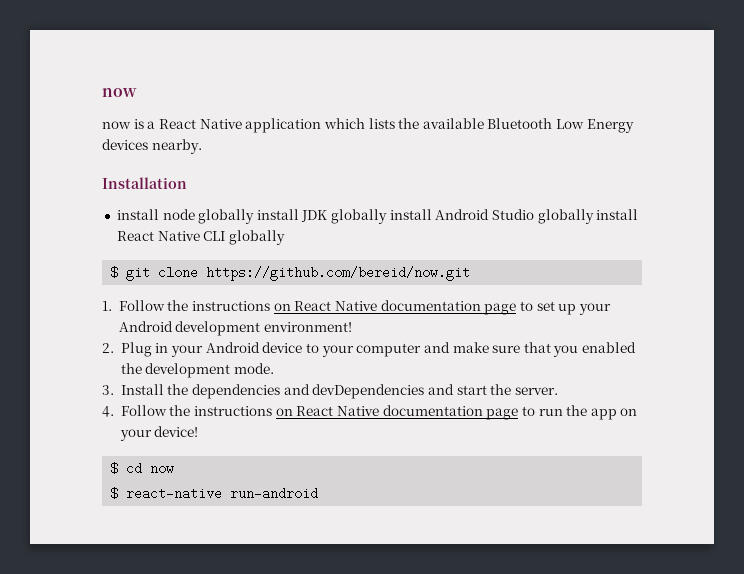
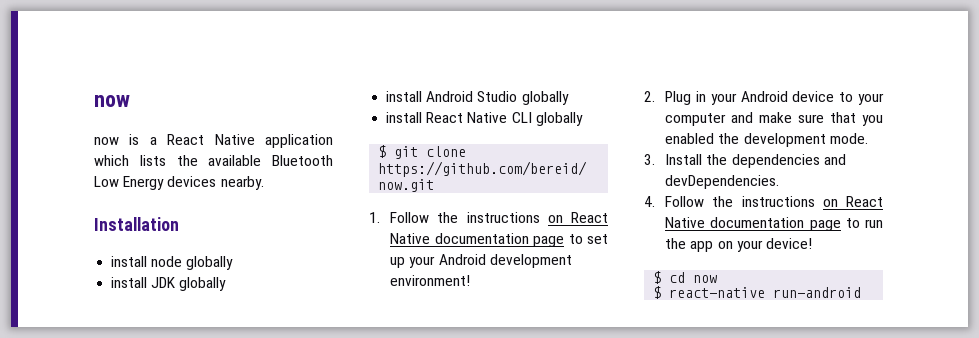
(255, 216) none -> (234, 263) //
(388, 216) none -> (227, 284) //
(594, 216) none -> (569, 98) //
[312,384,558,399] devDependencies and start the server. -> [665,175,780,189] devDependencies.

